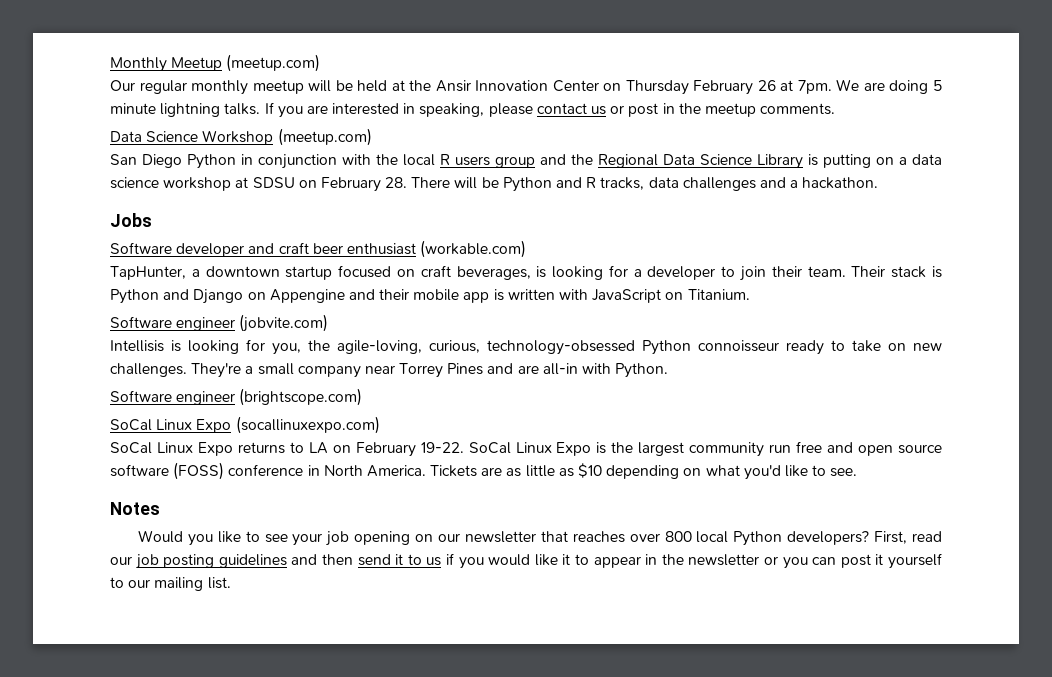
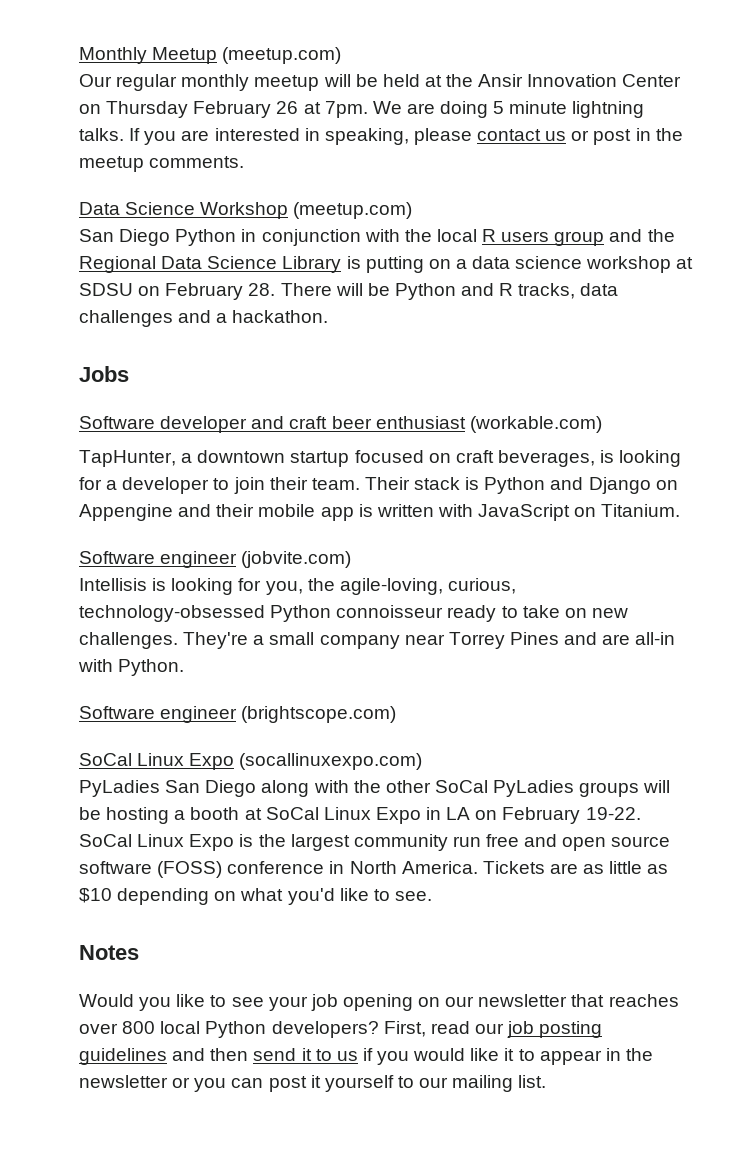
[110,442,304,456] SoCal Linux Expo returns to -> [79,780,671,797] [79,807,442,824] PyLadies San Diego along with the other SoCal PyLadies groups will be hosting a booth at SoCal Linux Expo in

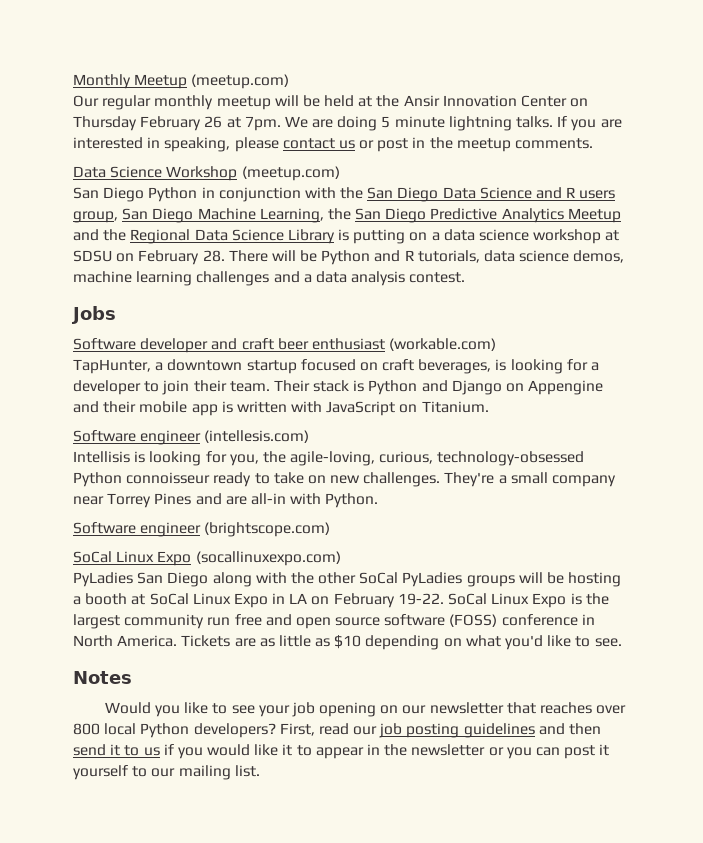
[436,229,605,246] local R users group -> [367,187,616,202] [73,208,621,223] San Diego Data Science and R users group, San Diego Machine Learning, the San Diego Predictive Analytics Meetup
[518,283,619,299] [79,310,329,327] tracks, data challenges and a hackathon. -> [417,250,625,263] [73,271,466,286] tutorials, data science demos, machine learning challenges and a data analysis contest.
[241,551,352,568] (jobvite.com) -> [204,430,310,443] (intellesis.com)

